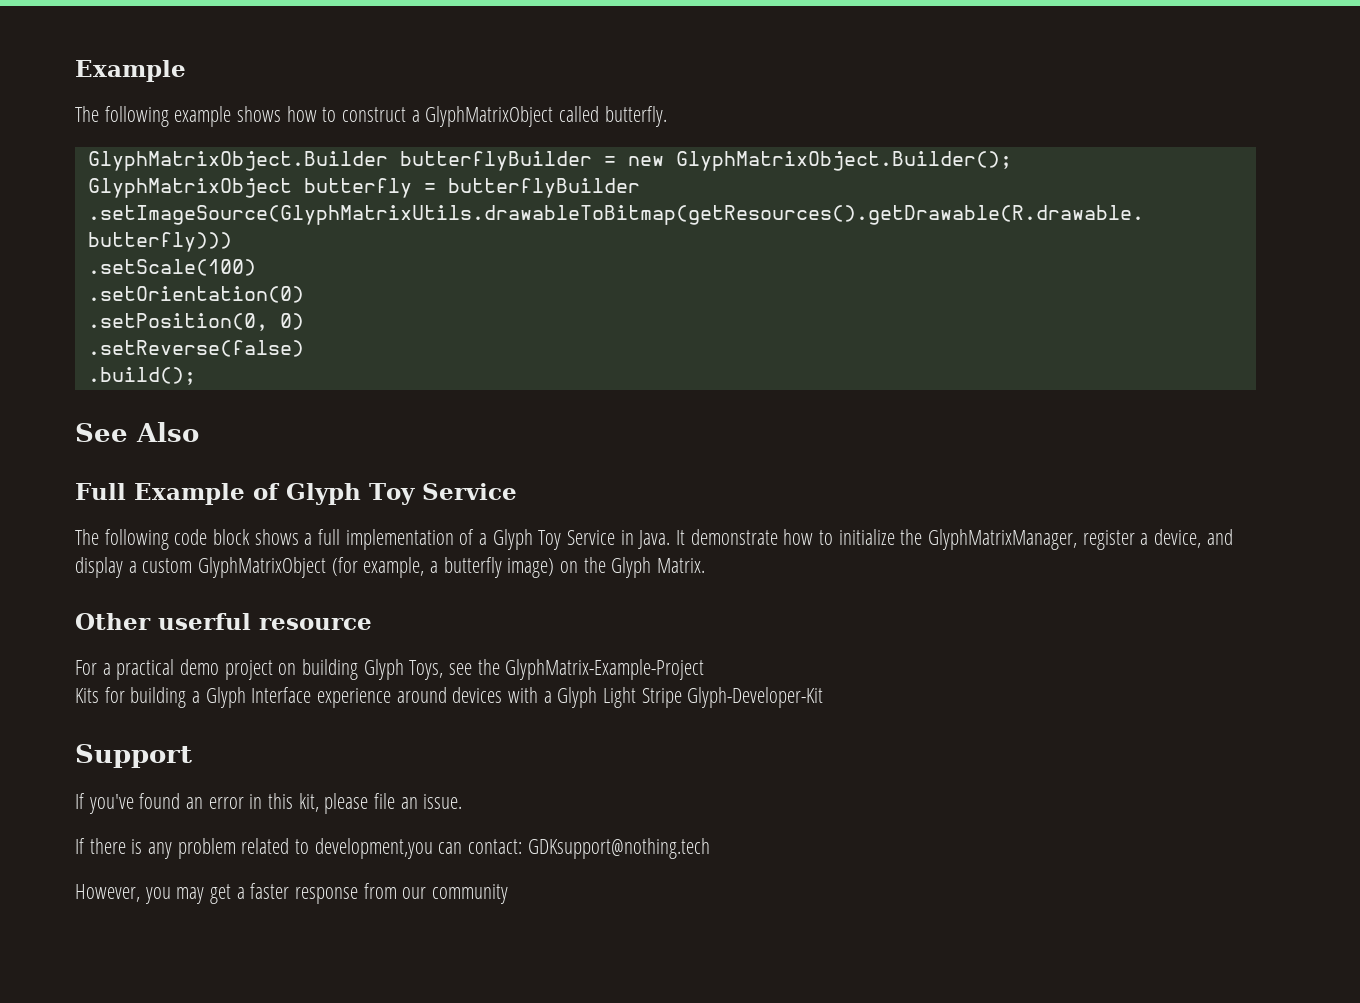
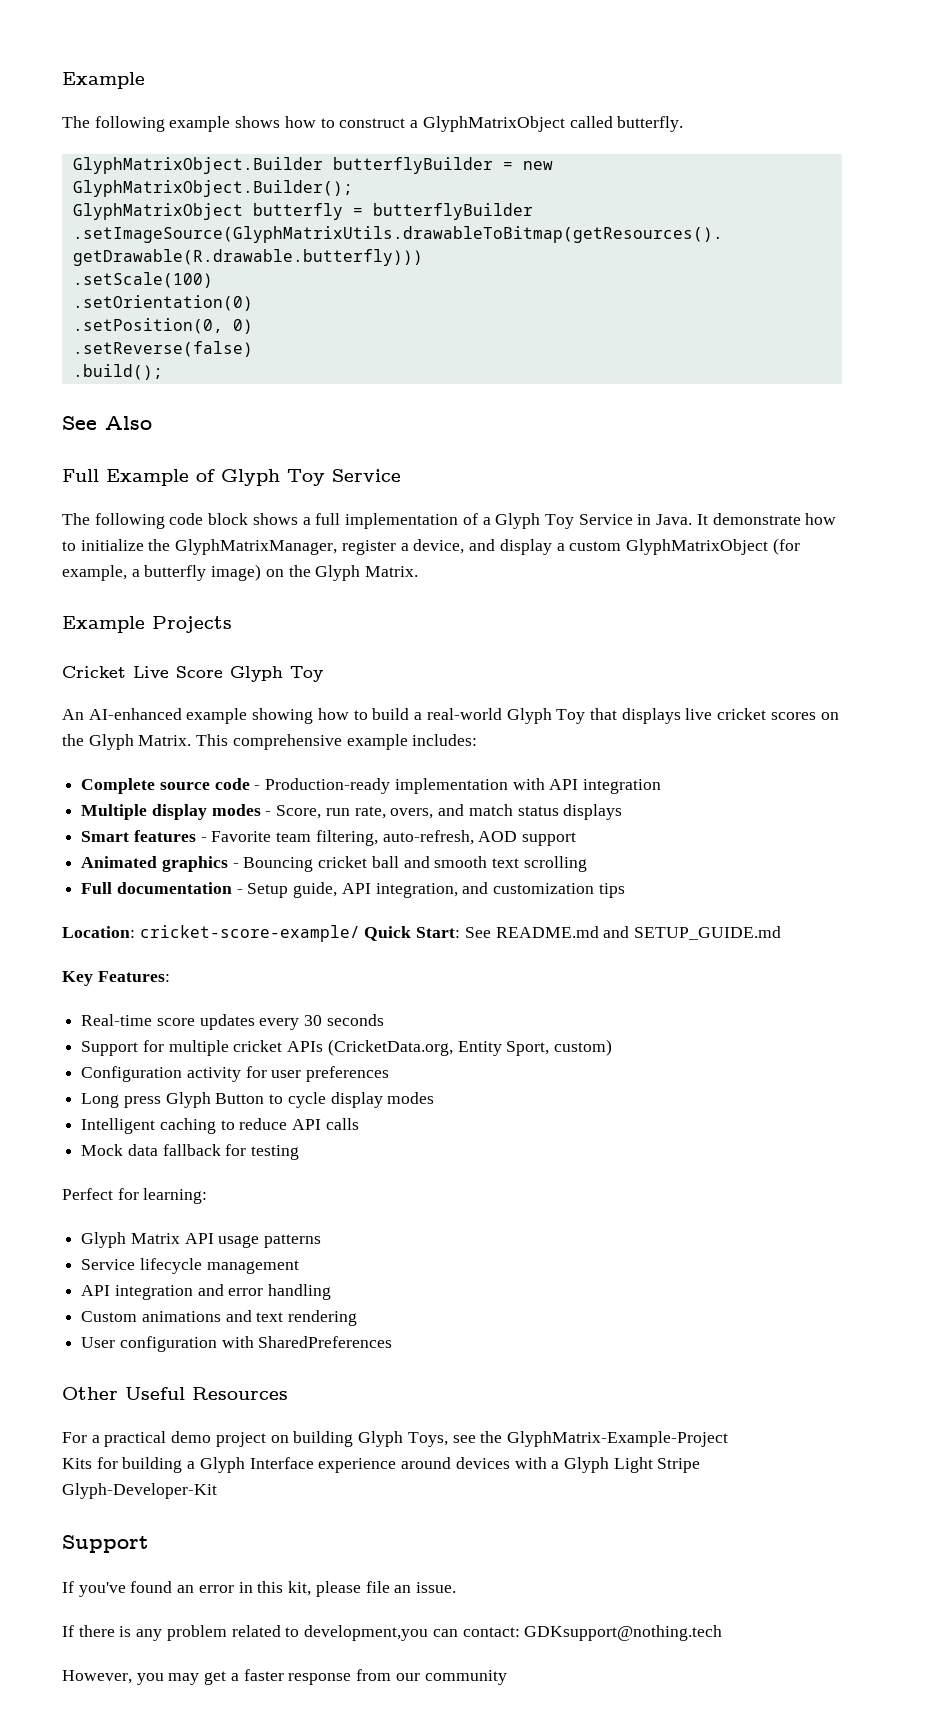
(706, 565) none -> [62,616,232,633] [62,666,323,682] [62,708,839,724] [62,734,478,750] [81,778,662,794] [81,804,623,820] [81,830,577,846] [81,856,587,872] [81,882,625,898] [62,925,782,942] [62,971,170,986] [81,1014,384,1030] [81,1039,613,1056] [81,1066,390,1082] [81,1092,435,1108] [81,1118,359,1134] [81,1144,300,1160] [62,1188,208,1204] [81,1232,322,1248] [81,1258,299,1274] [81,1284,332,1300] [81,1310,358,1326] [81,1336,393,1352] // Example Projects // Cricket Live Score Glyph Toy // An AI-enhanced example showing how to build a real-world Glyph Toy that displays live cricket scores on the Glyph Matrix. This comprehensive example includes: // Complete source code - Production-ready implementation with API integration // Multiple display modes - Score, run rate, overs, and match status displays // Smart features - Favorite team filtering, auto-refresh, AOD support // Animated graphics - Bouncing cricket ball and smooth text scrolling // Full documentation - Setup guide, API integration, and customization tips // Location: cricket-score-example/ Quick Start: See README.md and SETUP_GUIDE.md // Key Features: // Real-time score updates every 30 seconds // Support for multiple cricket APIs (CricketData.org, Entity Sport, custom) // Configuration activity for user preferences // Long press Glyph Button to cycle display modes // Intelligent caching to reduce API calls // Mock data fallback for testing // Perfect for learning: // Glyph Matrix API usage patterns // Service lifecycle management // API integration and error handling // Custom animations and text rendering // User configuration with SharedPreferences
[158,613,372,630] userful resource -> [125,1387,288,1400] Useful Resources

